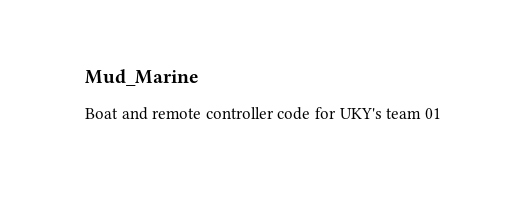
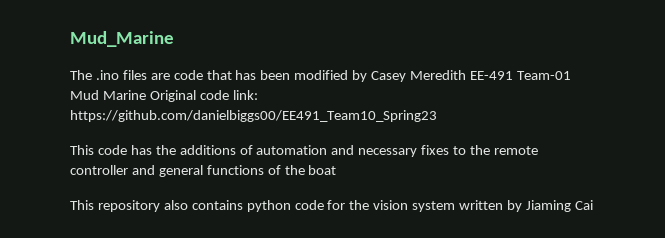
[85,107,441,120] Boat and remote controller code for UKY's team 01 -> [70,70,571,82] [70,90,258,102] [70,110,437,122] [70,145,538,157] [70,165,337,177] [70,200,593,212] The .ino files are code that has been modified by Casey Meredith EE-491 Team-01 Mud Marine Original code link: https://github.com/danielbiggs00/EE491_Team10_Spring23 // This code has the additions of automation and necessary fixes to the remote controller and general functions of the boat // This repository also contains python code for the vision system written by Jiaming Cai

